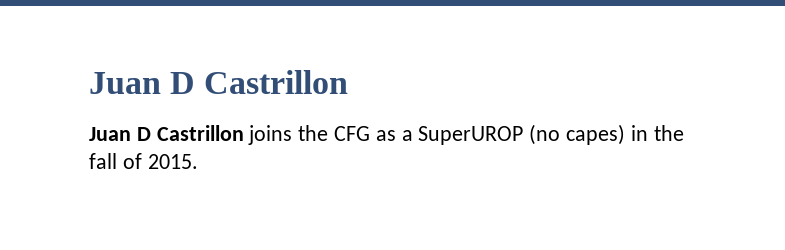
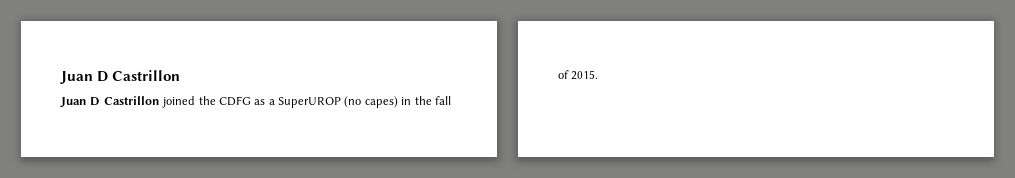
[248,125,371,145] joins the CFG -> [162,96,251,108] joined the CDFG

